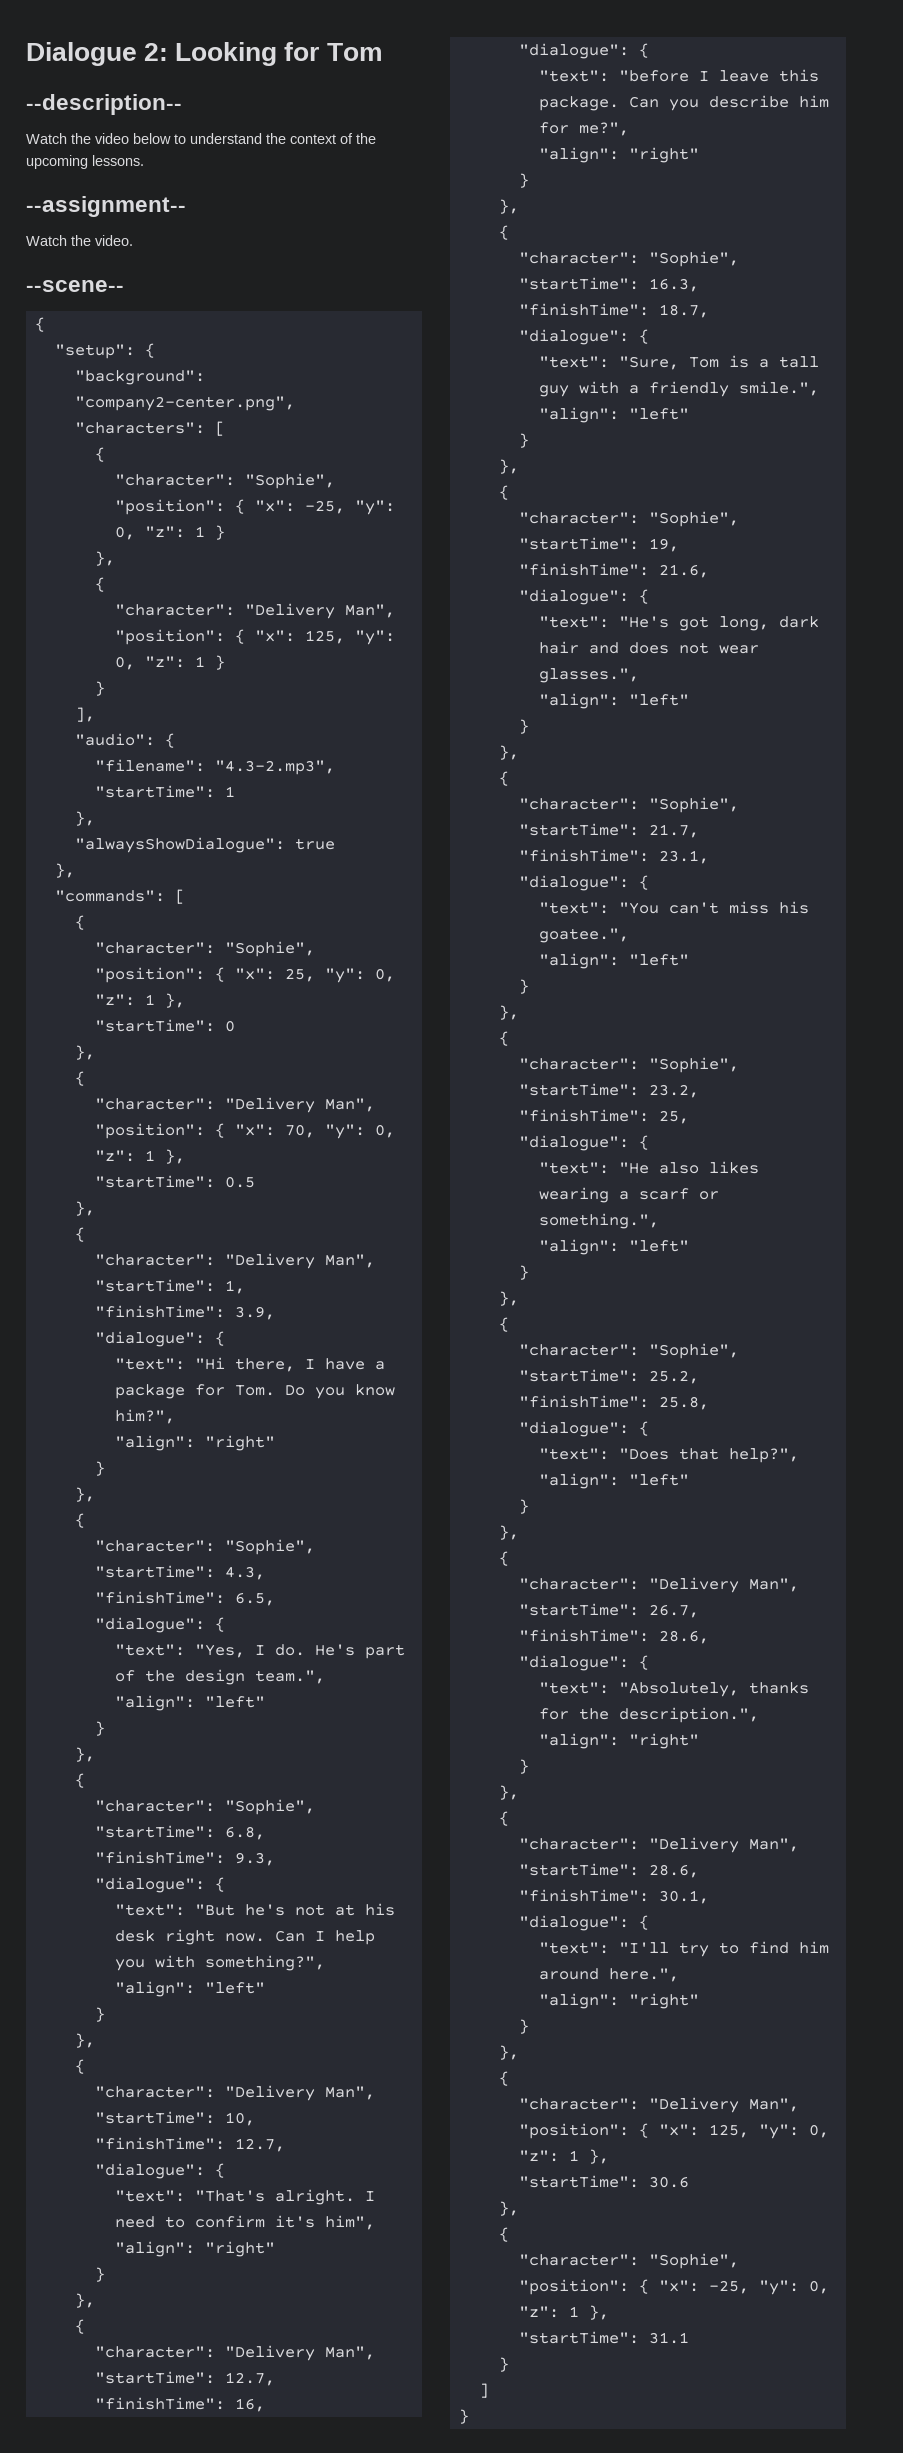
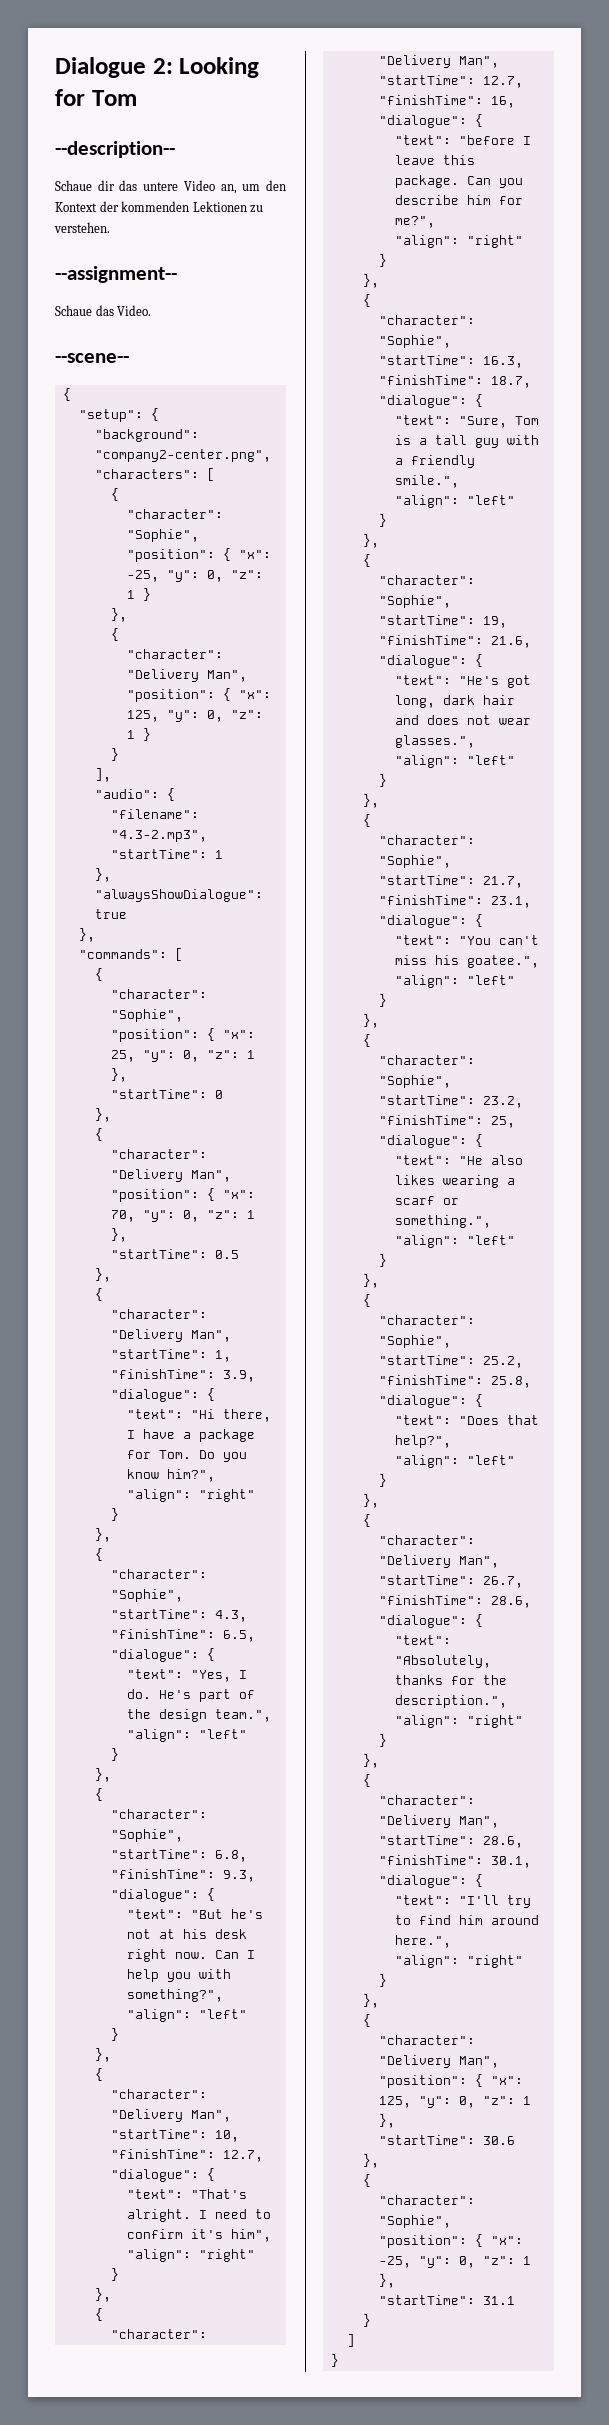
[26,133,376,144] [26,155,144,169] [26,196,186,217] [26,235,133,246] Watch the video below to understand the context of the upcoming lessons. // --assignment-- // Watch the video. -> [55,180,286,194] [55,201,264,213] [54,222,110,233] [55,266,177,283] [55,305,152,316] Schaue dir das untere Video an, um den Kontext der kommenden Lektionen zu verstehen. // --assignment-- // Schaue das Video.

